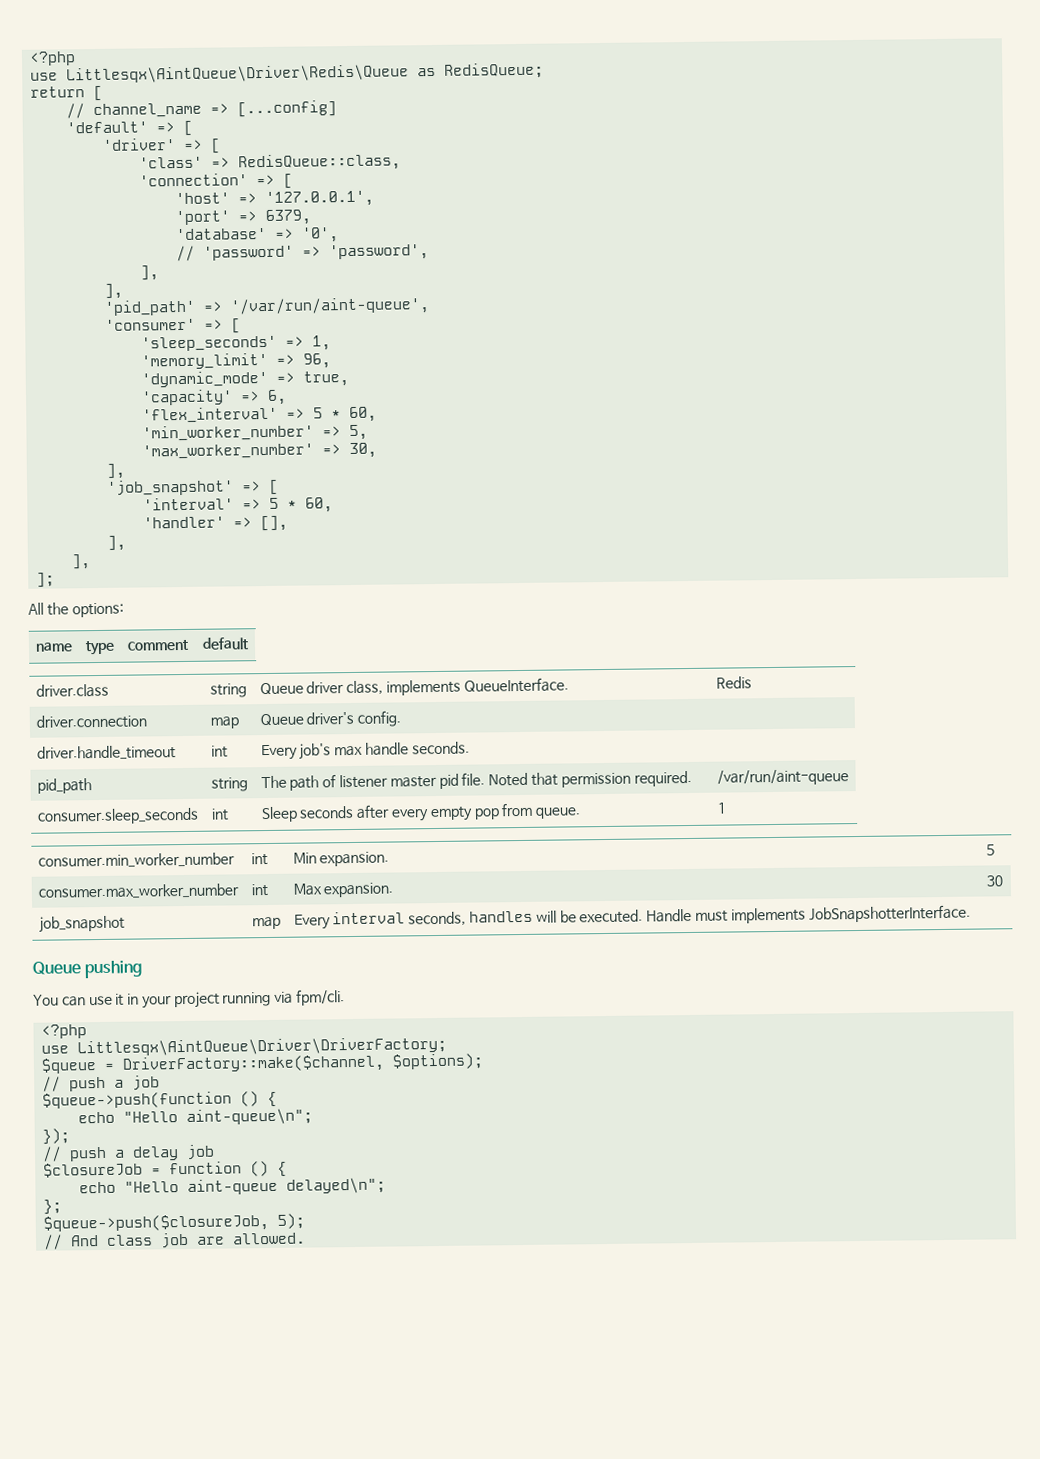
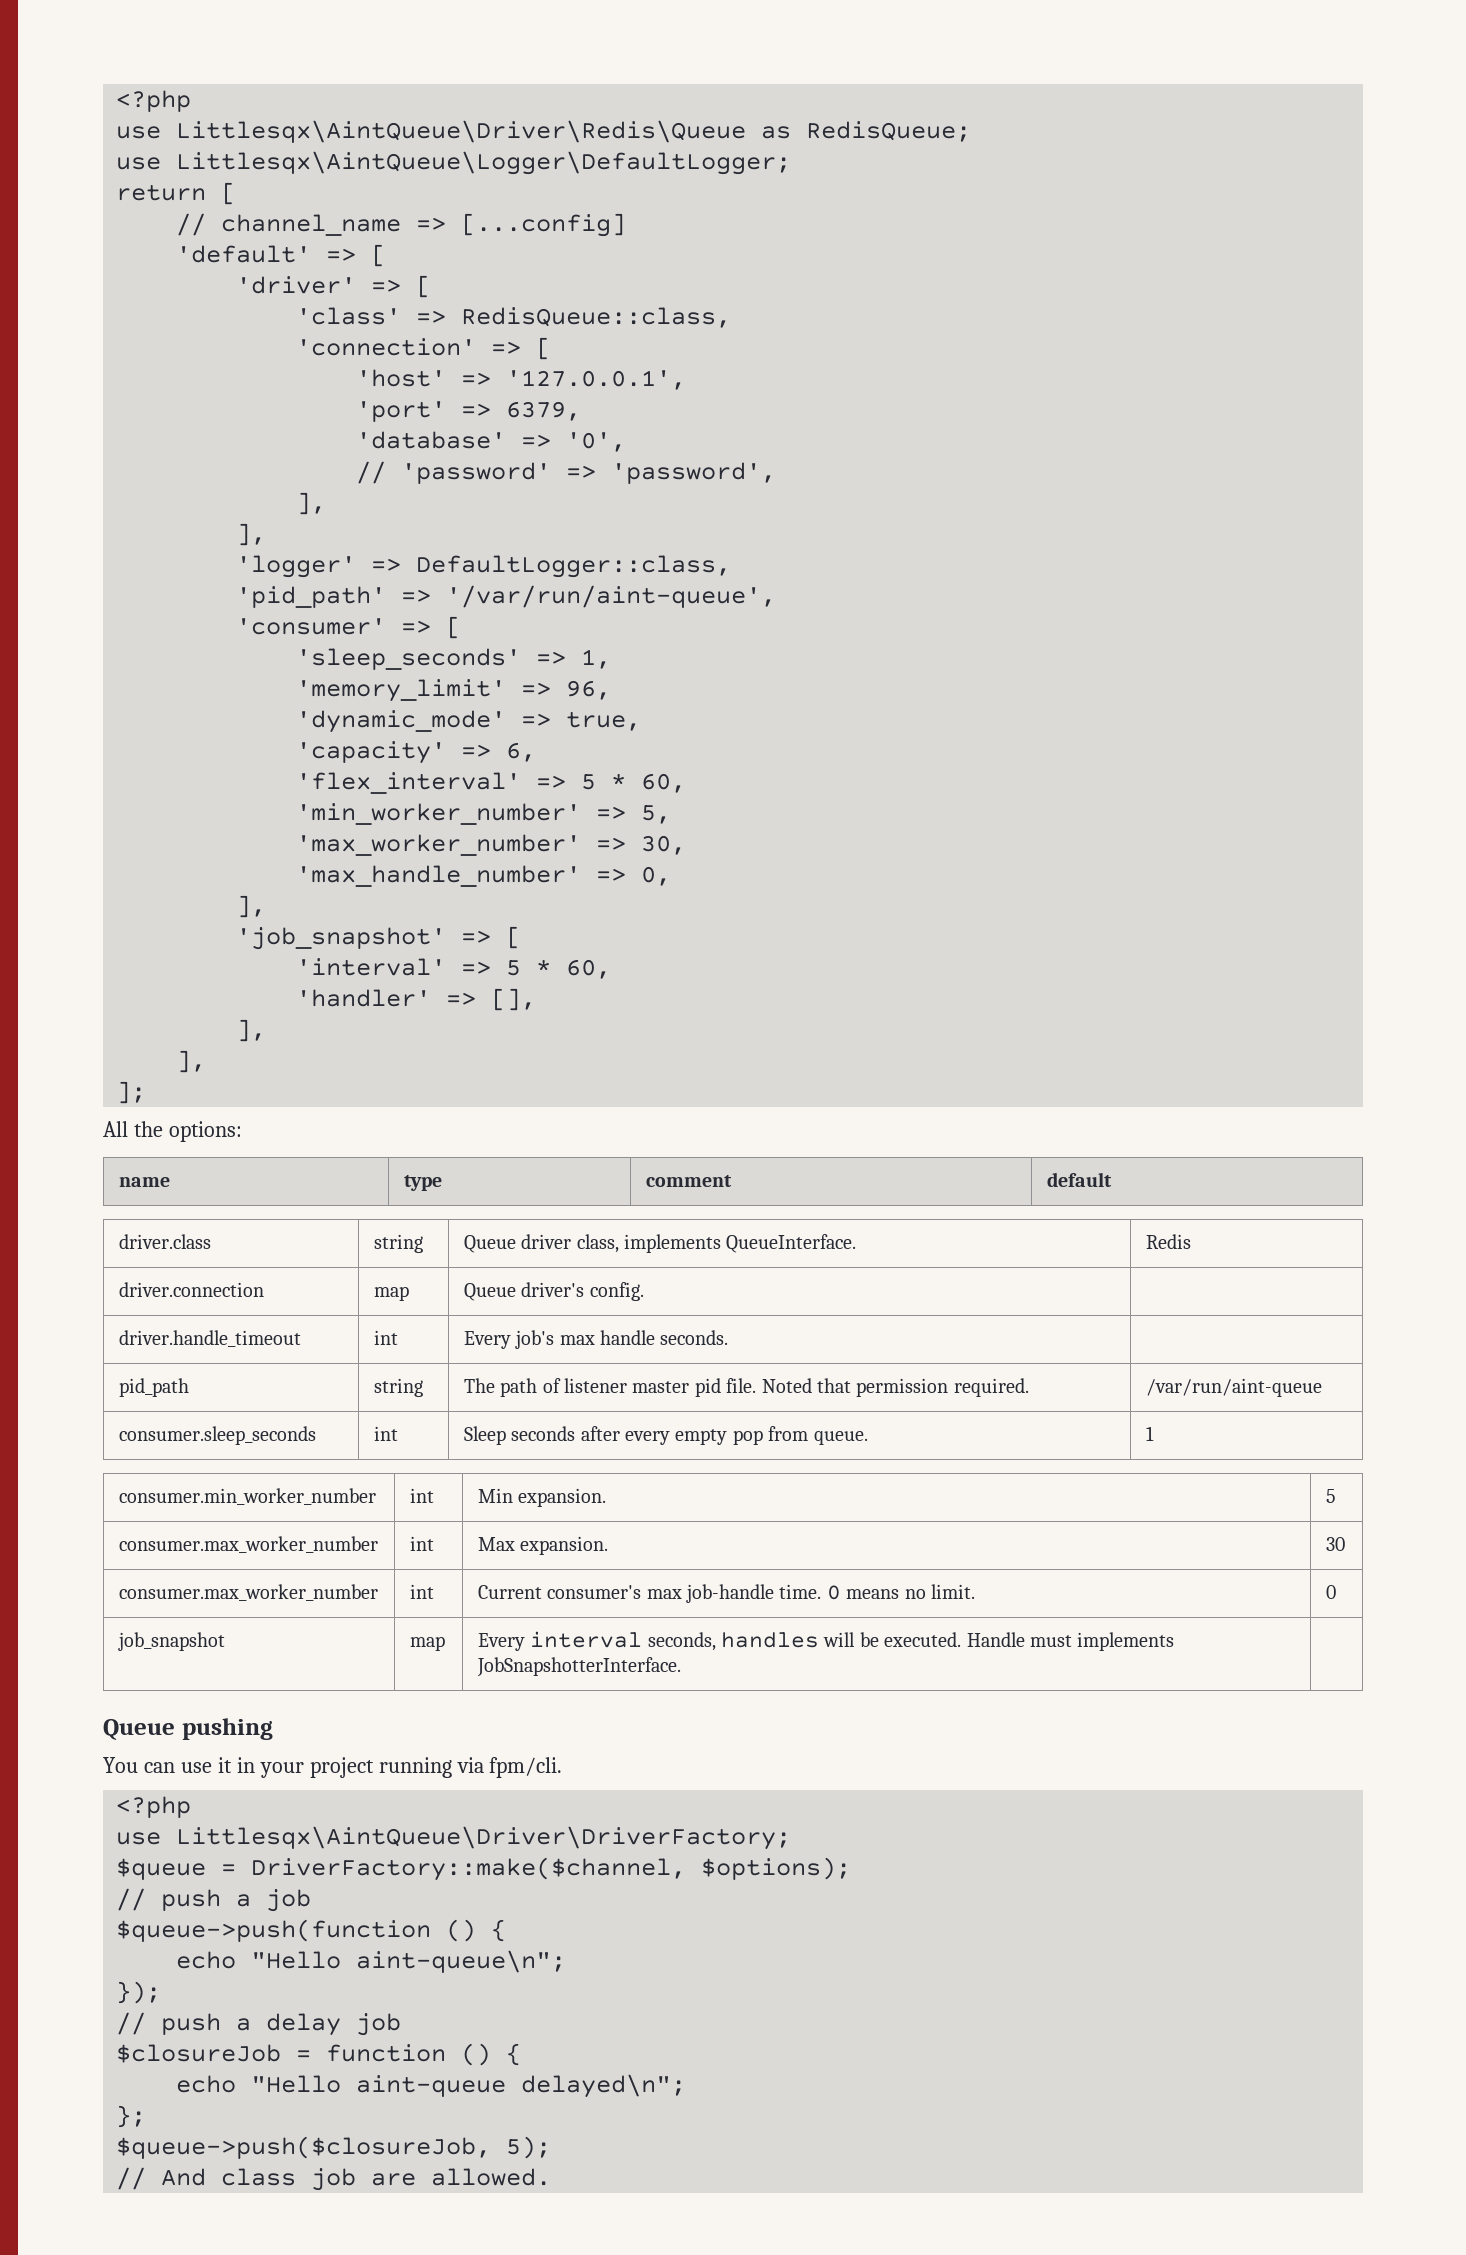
(545, 70) none -> [116,151,792,175] // use Littlesqx\AintQueue\Logger\DefaultLogger;
(124, 291) none -> [236,555,732,578] // 'logger' => DefaultLogger::class,
(378, 450) none -> [296,865,672,887] // 'max_handle_number' => 0,
(1003, 881) none -> [118,1584,378,1601] [409,1584,434,1599] [477,1584,976,1603] [1325,1585,1336,1599] // consumer.max_worker_number | int | Current consumer's max job-handle time. 0 means no limit. | 0

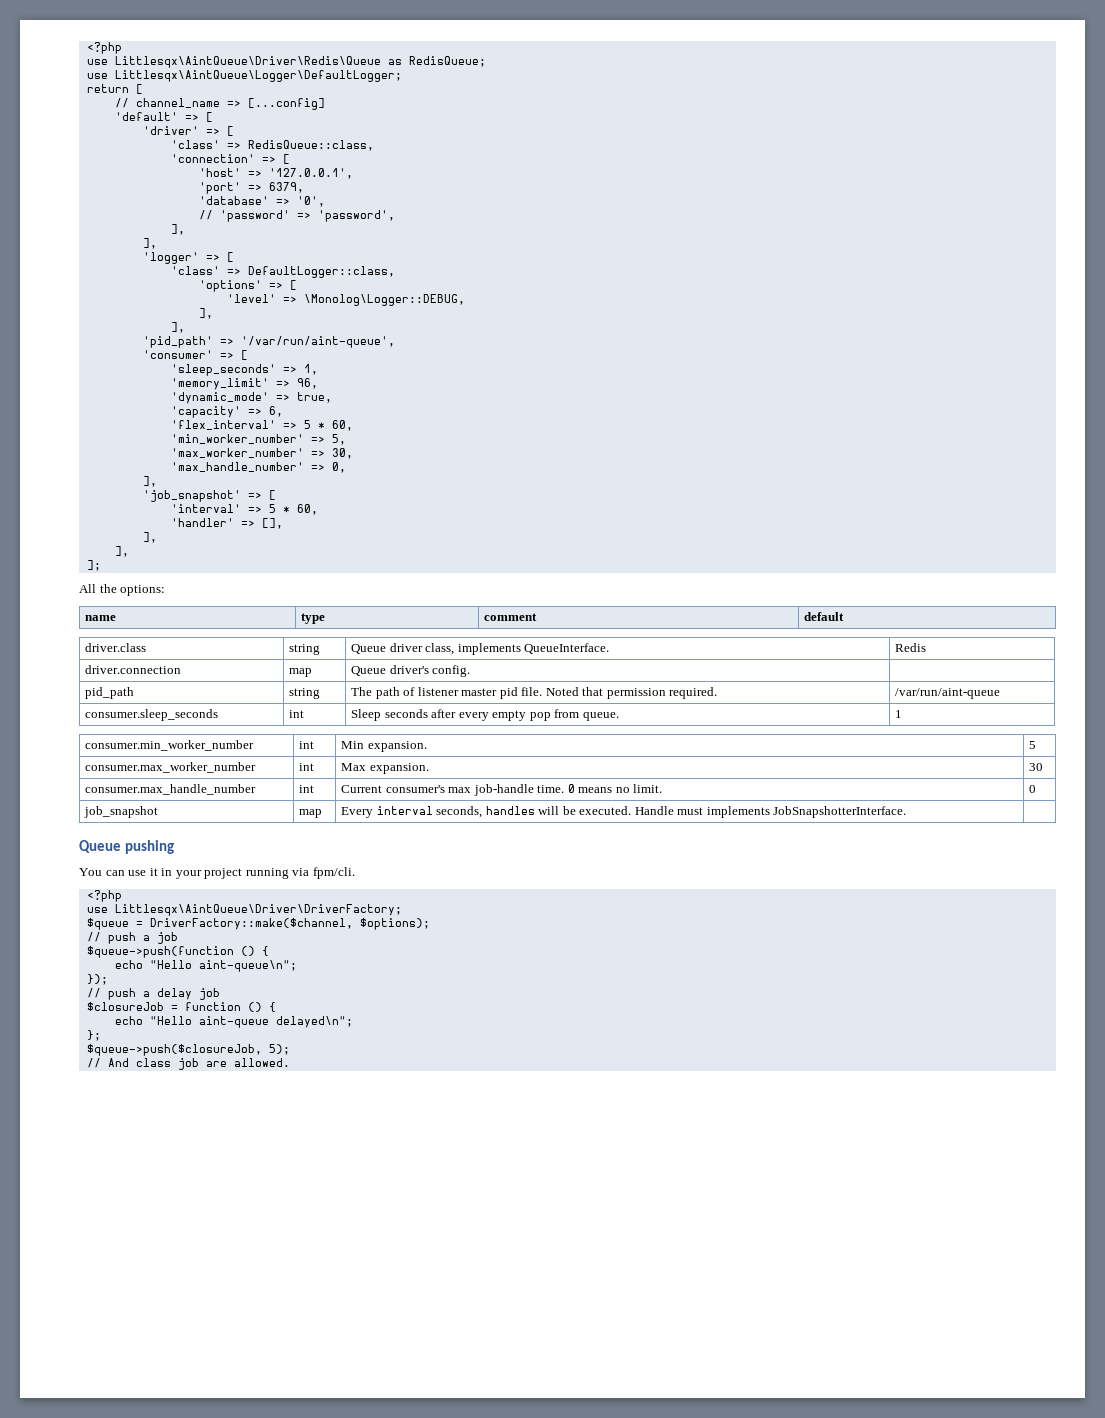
[416,555,732,578] DefaultLogger::class, -> [226,252,234,262] [170,266,395,278] [198,280,297,292] [226,294,465,306] [198,308,213,319] [170,322,185,333] [ // 'class' => DefaultLogger::class, // 'options' => [ // 'level' => \Monolog\Logger::DEBUG, // ], // ],
[118,1330,301,1347] [373,1330,398,1345] [463,1330,729,1349] // driver.handle_timeout | int | Every job's max handle seconds. | -> (471, 671) none
[118,1584,378,1601] consumer.max_worker_number -> [85,784,257,795] consumer.max_handle_number

